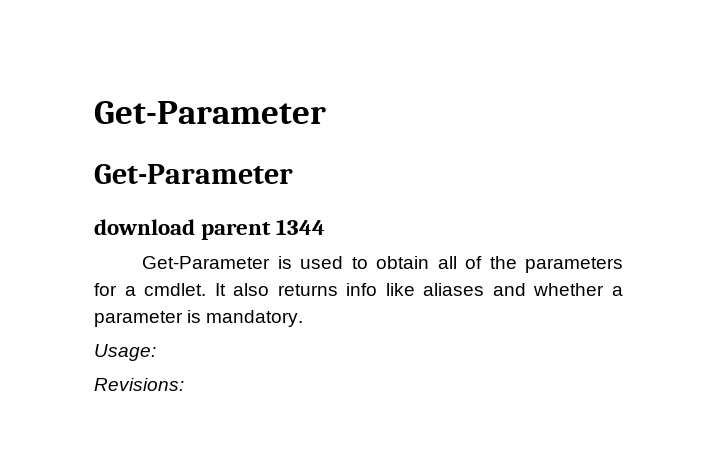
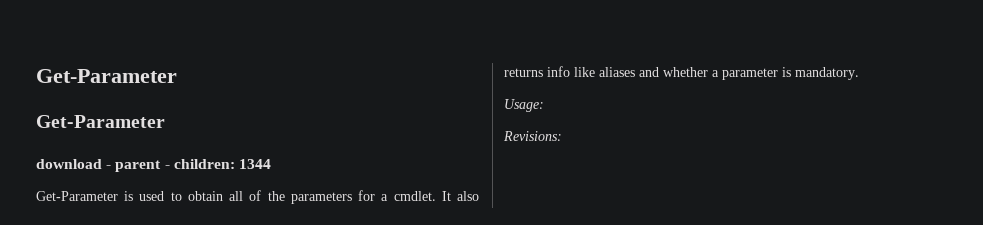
[201,222,272,240] parent -> [106,159,235,172] - parent - children:

